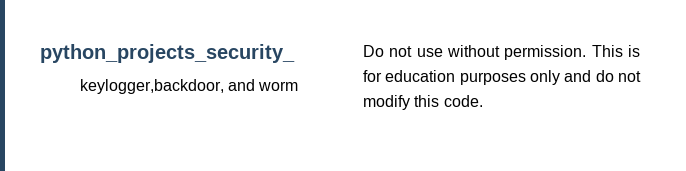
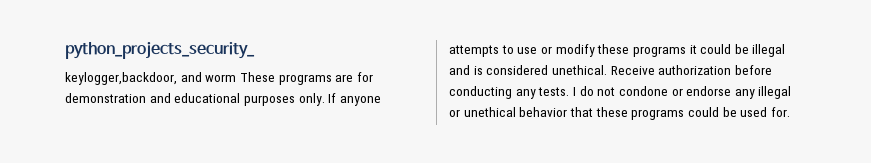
[363,45,640,60] [363,70,641,85] [363,95,483,110] Do not use without permission. This is for education purposes only and do not modify this code. -> [239,72,373,85] [65,93,381,106] [449,44,786,57] [449,65,772,75] [449,86,792,99] [449,107,790,120] These programs are for demonstration and educational purposes only. If anyone attempts to use or modify these programs it could be illegal and is considered unethical. Receive authorization before conducting any tests. I do not condone or endorse any illegal or unethical behavior that these programs could be used for.

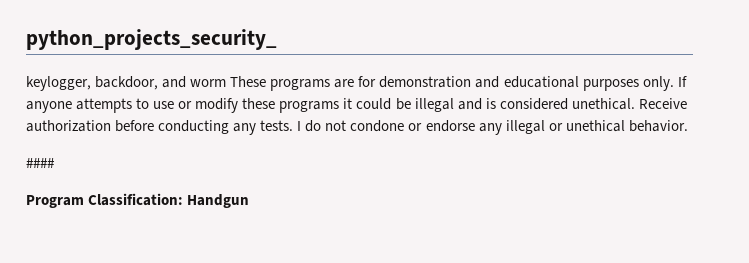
[65,72,177,85] keylogger,backdoor, -> [26,76,159,91] keylogger, backdoor,
[519,107,790,120] behavior that these programs could be used for. -> [628,120,688,132] [26,158,55,168] [26,193,250,208] behavior. // #### // Program Classification: Handgun

